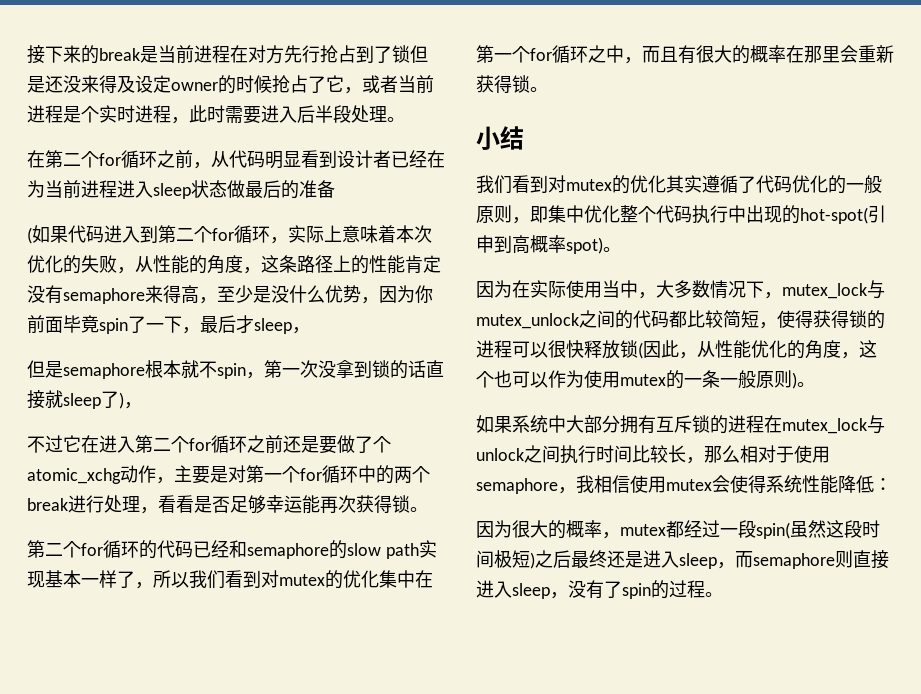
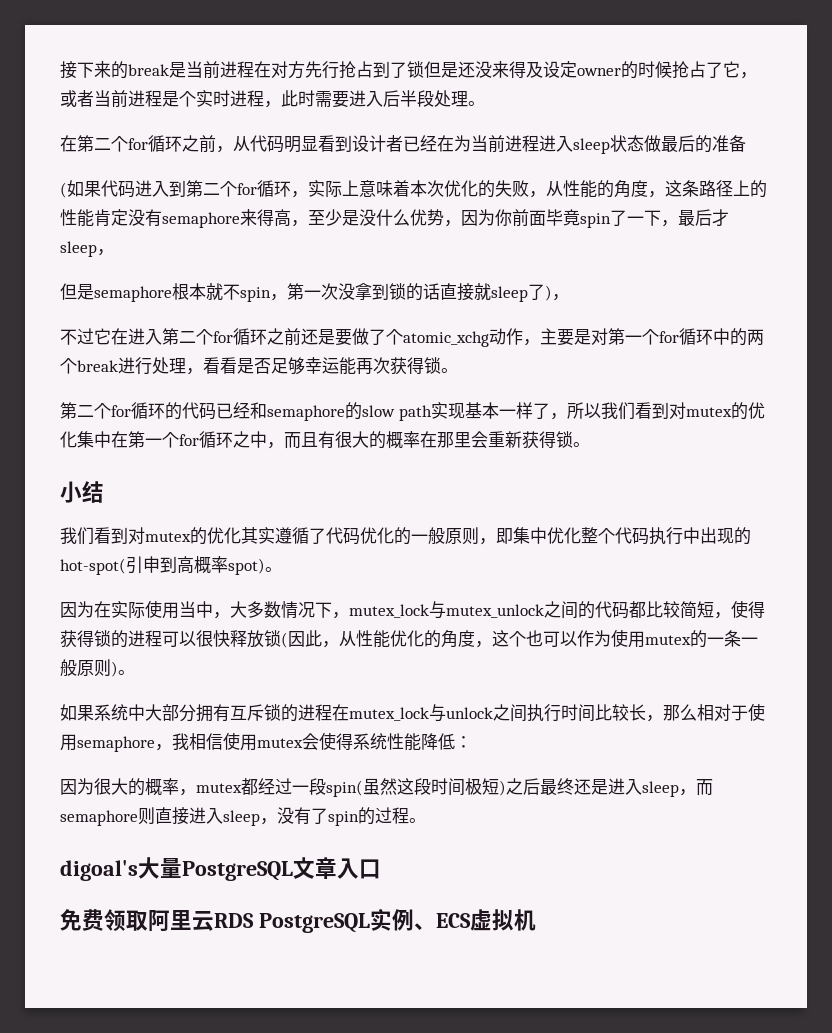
(723, 594) none -> [60,857,381,881] [60,908,536,933] // digoal's大量PostgreSQL文章入口 // 免费领取阿里云RDS PostgreSQL实例、ECS虚拟机

